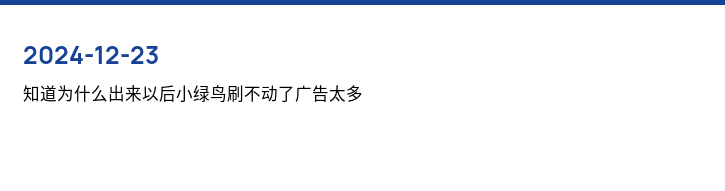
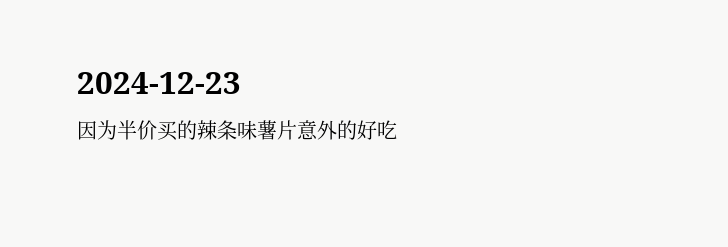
[23,85,363,103] 知道为什么出来以后小绿鸟刷不动了广告太多 -> [77,120,397,141] 因为半价买的辣条味薯片意外的好吃

